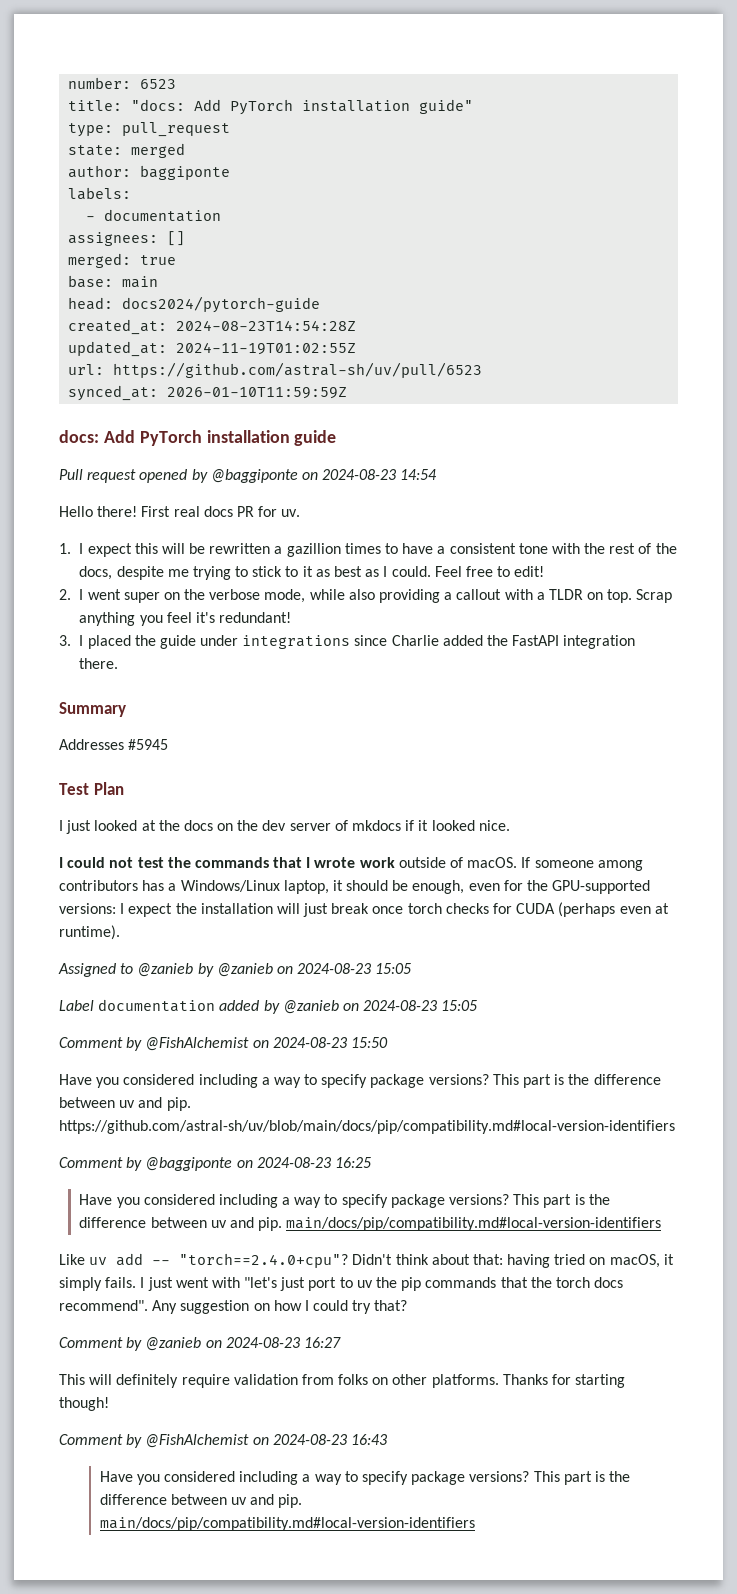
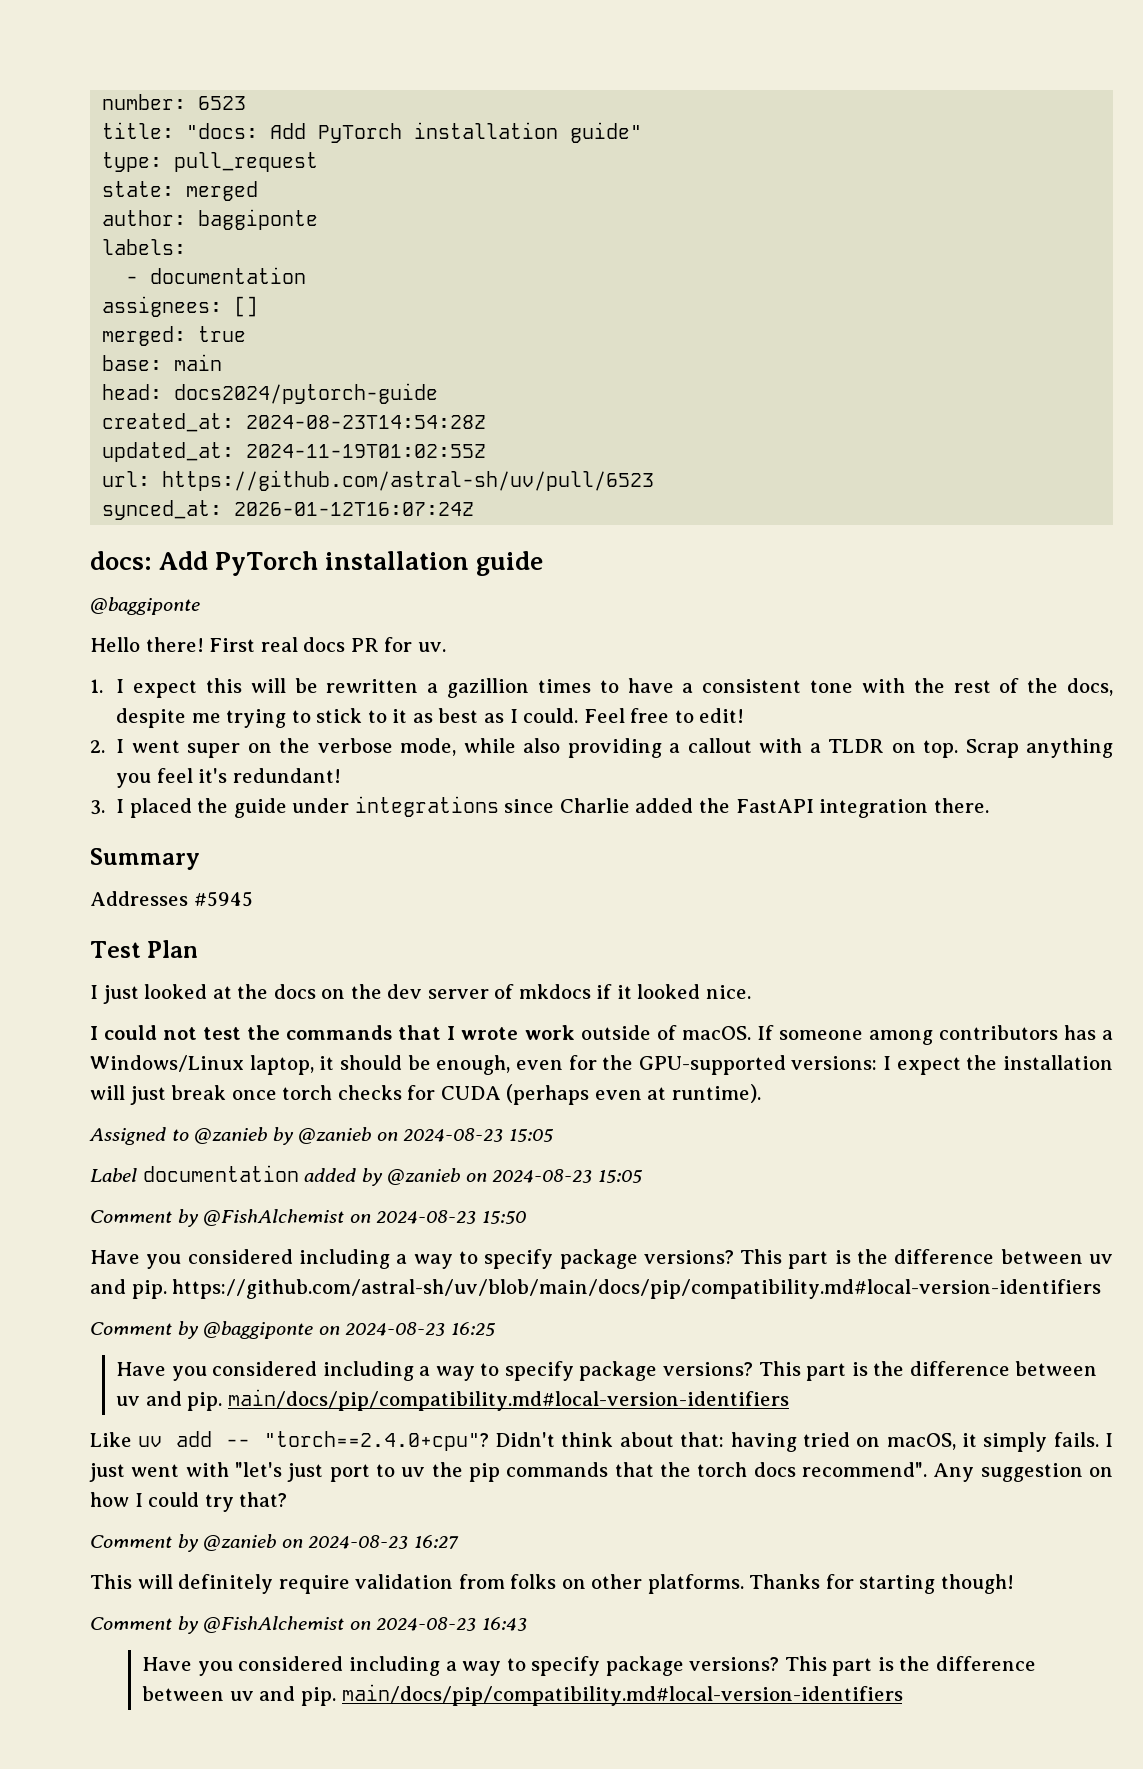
[167,387,348,399] 2026-01-10T11:59:59Z -> [234,502,475,516] 2026-01-12T16:07:24Z
[59,469,438,483] Pull request opened by @baggiponte on 2024-08-23 14:54 -> [90,597,200,615] @baggiponte

